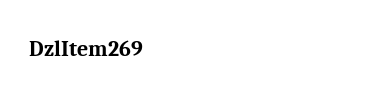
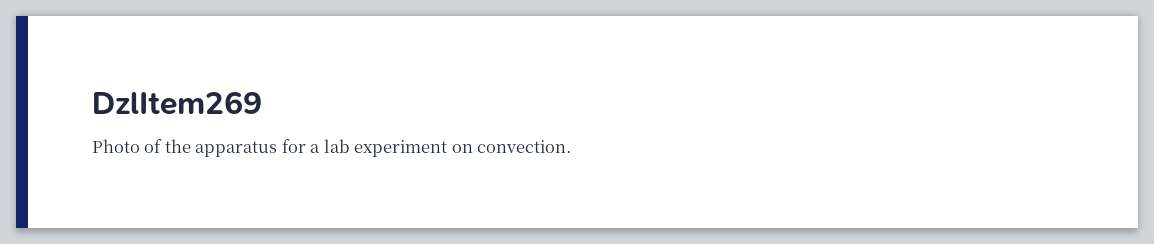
(143, 48) none -> [92,139,572,157] // Photo of the apparatus for a lab experiment on convection.

